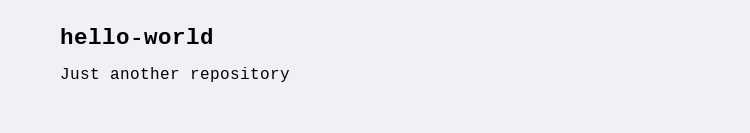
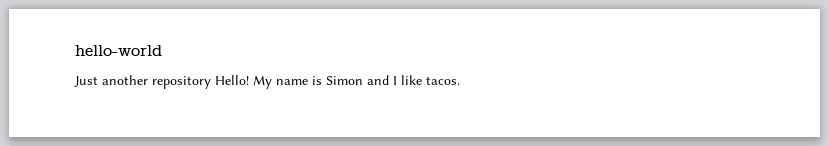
(290, 74) none -> [215,75,460,89] Hello! My name is Simon and I like tacos.

